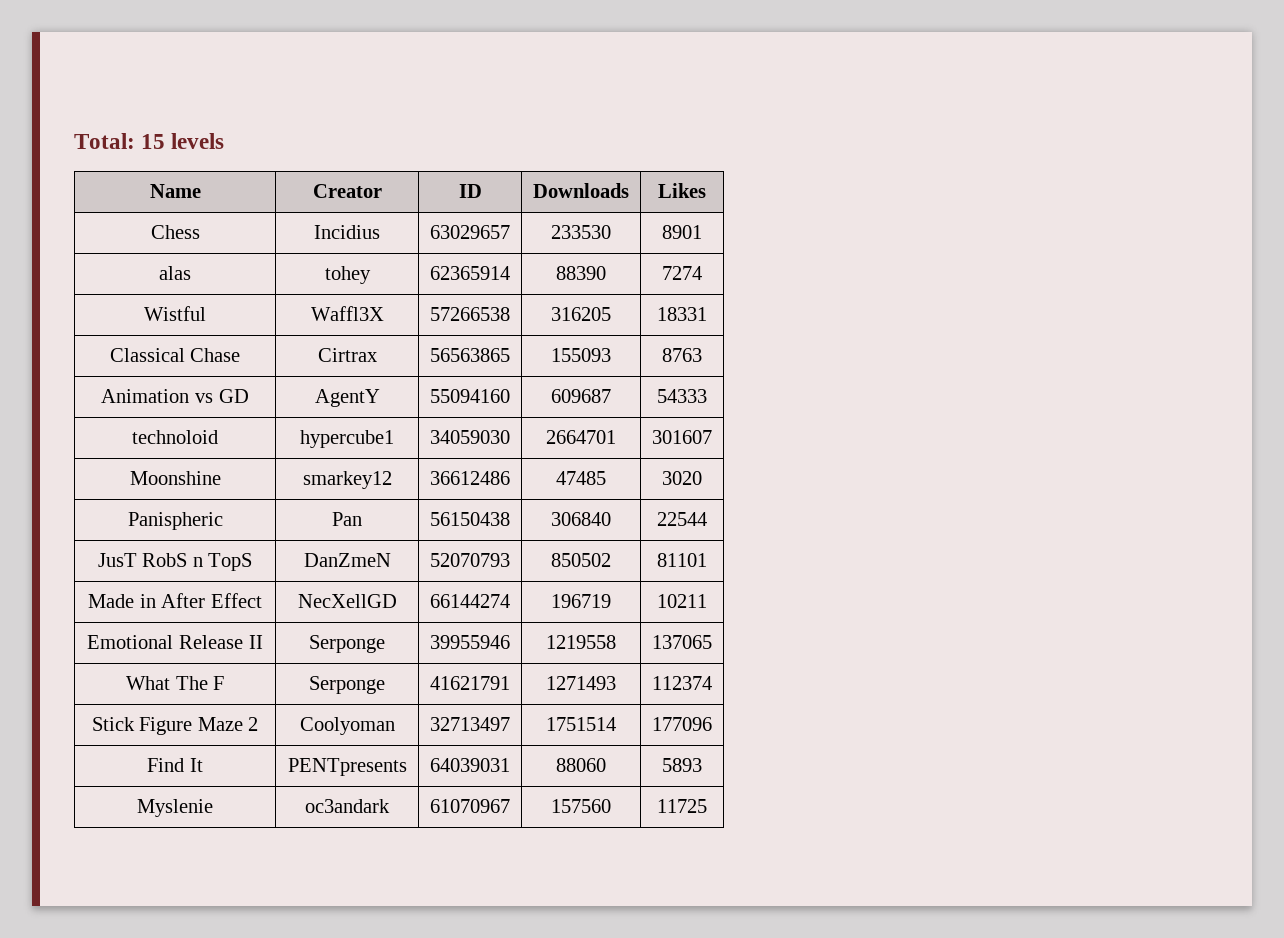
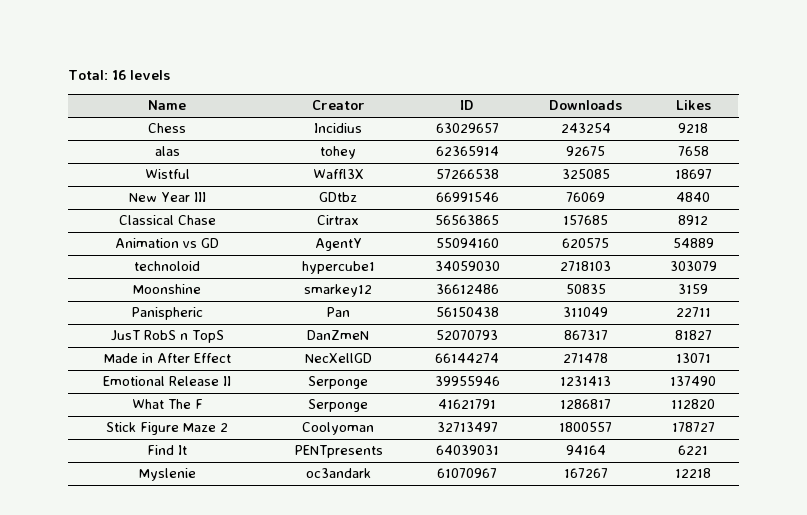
[141,134,166,149] 15 -> [111,70,126,80] 16
[551,225,611,239] [662,225,702,239] 233530 | 8901 -> [560,123,611,133] [678,123,708,133] 243254 | 9218
[556,266,606,280] [662,266,702,280] 88390 | 7274 -> [566,146,605,156] [677,146,709,156] 92675 | 7658
[551,307,611,321] [657,307,707,321] 316205 | 18331 -> [561,169,610,179] [674,169,712,179] [128,192,206,202] [319,192,357,202] [435,192,499,202] [566,192,605,202] [676,192,710,202] 325085 | 18697 // New Year III | GDtbz | 66991546 | 76069 | 4840
[551,348,611,362] [662,348,702,362] 155093 | 8763 -> [563,215,608,225] [678,215,708,225] 157685 | 8912
[551,389,611,403] [657,389,707,403] 609687 | 54333 -> [562,238,609,248] [672,238,714,248] 620575 | 54889
[546,430,616,444] [652,430,712,444] 2664701 | 301607 -> [560,261,611,271] [669,261,717,271] 2718103 | 303079
[556,471,606,485] [662,471,702,485] 47485 | 3020 -> [565,284,606,294] [678,284,708,294] 50835 | 3159
[551,512,611,526] [657,512,707,526] 306840 | 22544 -> [563,307,608,317] [675,307,711,317] 311049 | 22711
[551,553,611,567] [657,553,707,567] 850502 | 81101 -> [563,330,608,340] [674,330,712,340] 867317 | 81827
[551,594,611,608] [657,594,707,608] 196719 | 10211 -> [563,353,608,363] [675,353,711,363] 271478 | 13071
[546,635,616,649] [652,635,712,649] 1219558 | 137065 -> [560,376,611,386] [670,376,716,386] 1231413 | 137490
[546,676,616,690] [652,676,712,690] 1271493 | 112374 -> [560,399,611,409] [671,399,715,409] 1286817 | 112820
[546,717,616,731] [652,717,712,731] 1751514 | 177096 -> [559,422,612,432] [671,422,715,432] 1800557 | 178727
[556,758,606,772] [662,758,702,772] 88060 | 5893 -> [565,445,606,455] [678,445,708,455] 94164 | 6221
[551,799,611,813] [657,799,707,813] 157560 | 11725 -> [563,468,608,478] [675,468,711,478] 167267 | 12218

